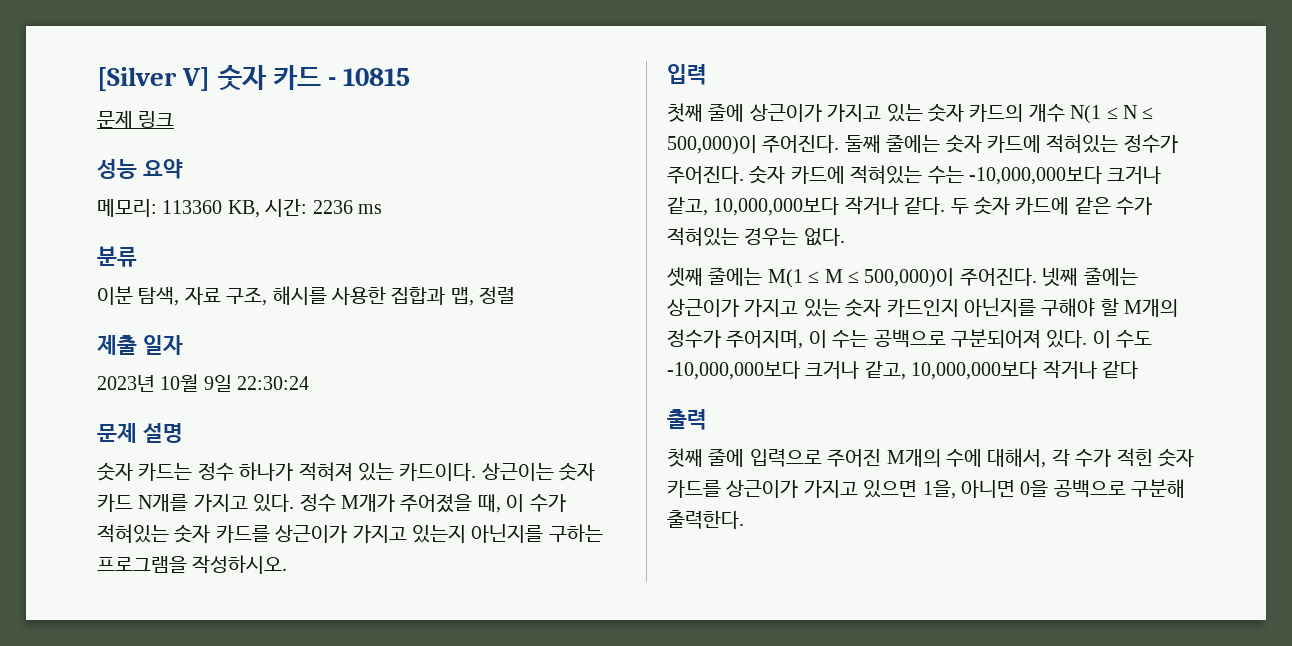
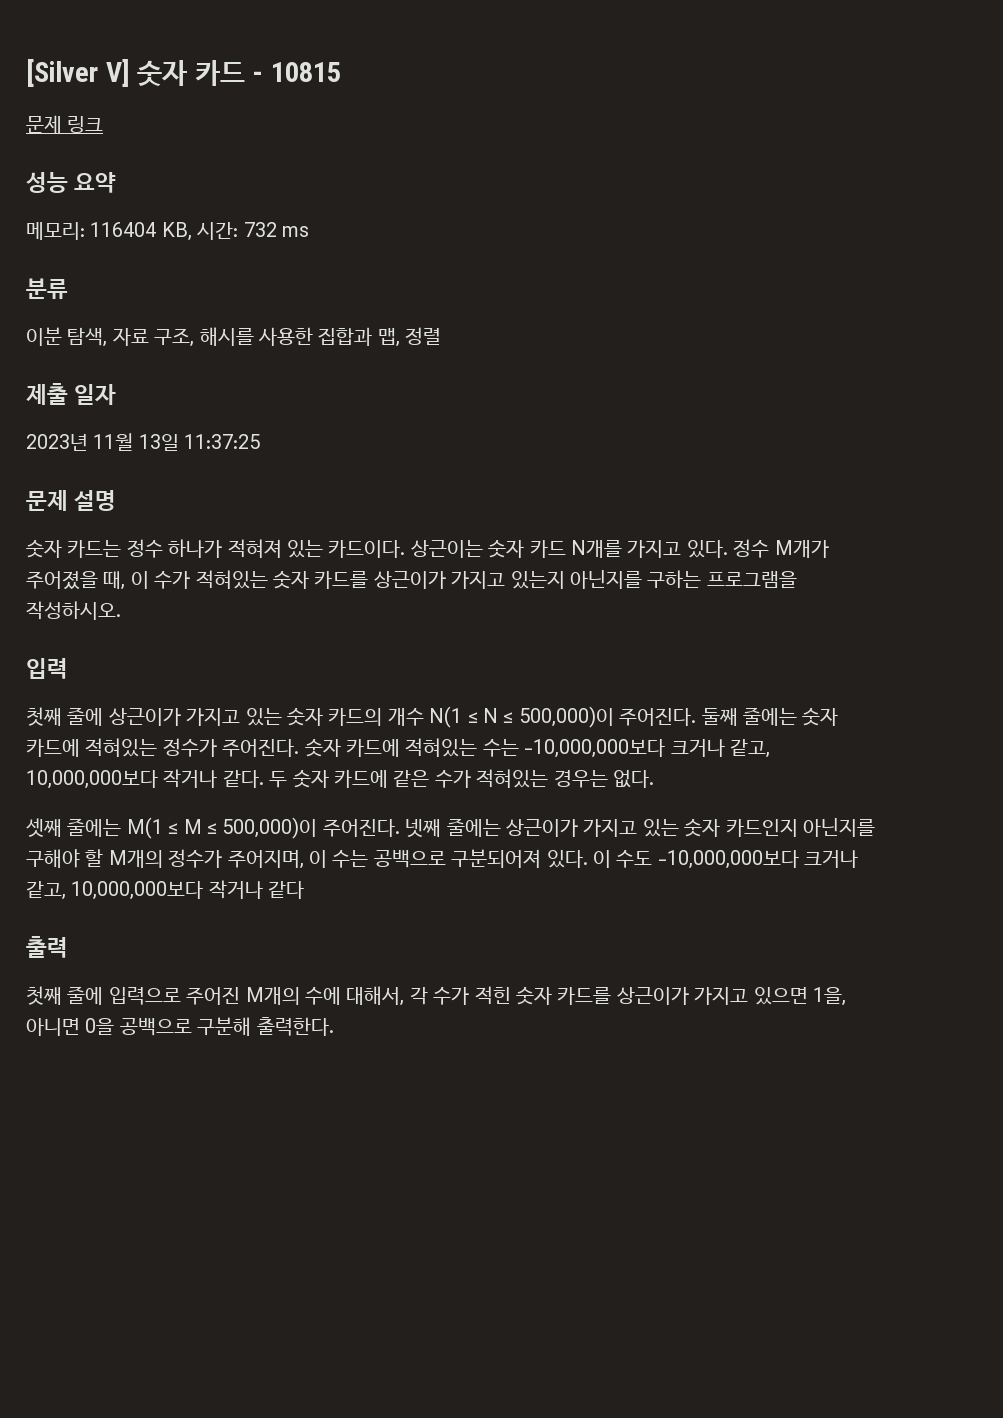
[162,200,223,214] 113360 -> [90,222,157,237] 116404
[312,200,353,214] 2236 -> [243,222,277,237] 732
[160,374,310,392] 10월 9일 22:30:24 -> [93,433,261,451] 11월 13일 11:37:25

